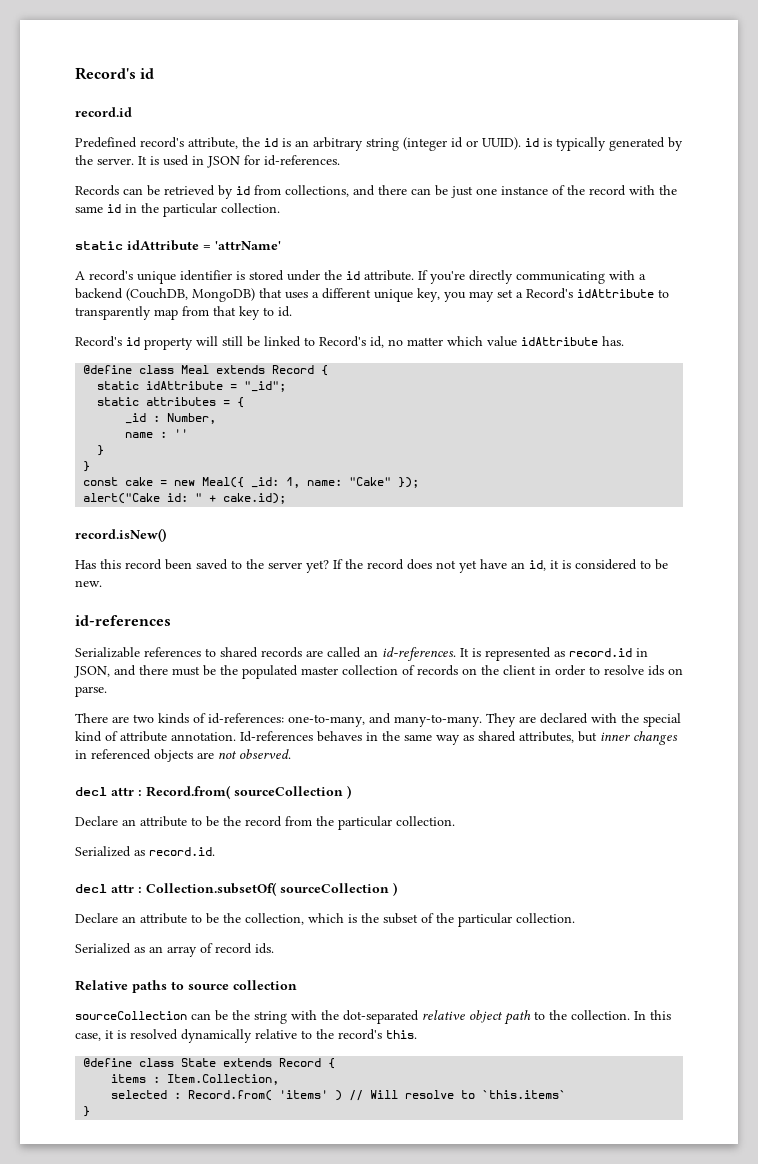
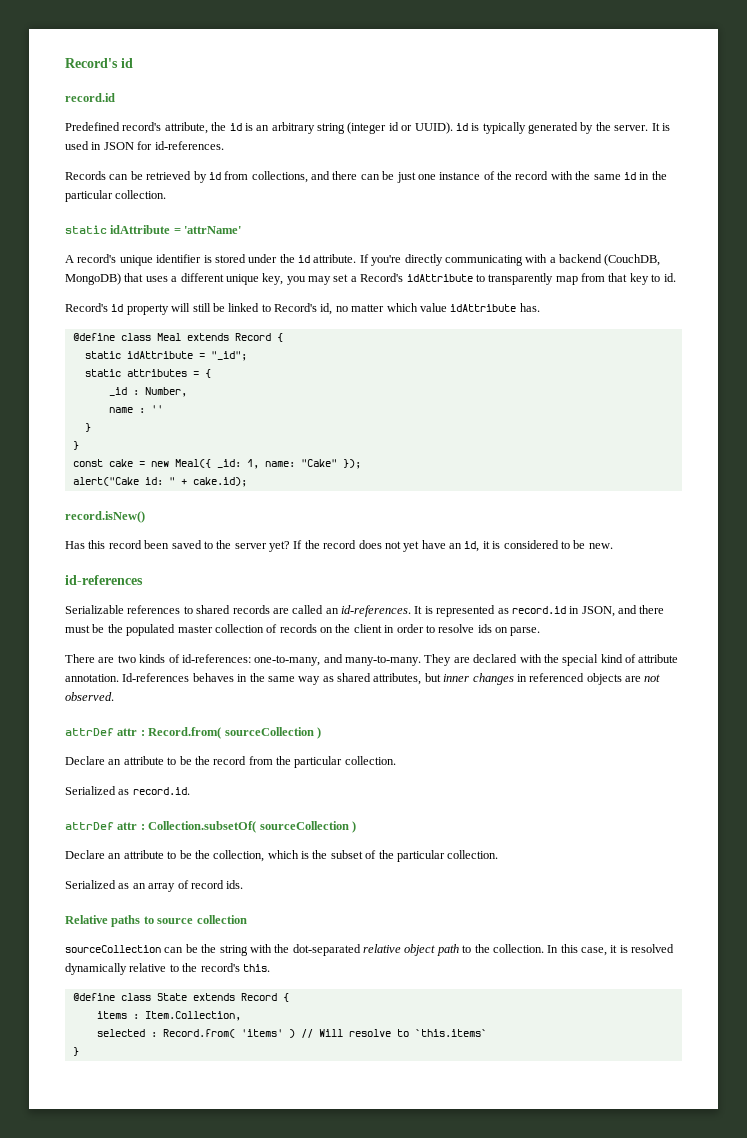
[75,787,107,796] decl -> [65,728,114,736] attrDef
[75,884,107,893] decl -> [65,822,114,830] attrDef

